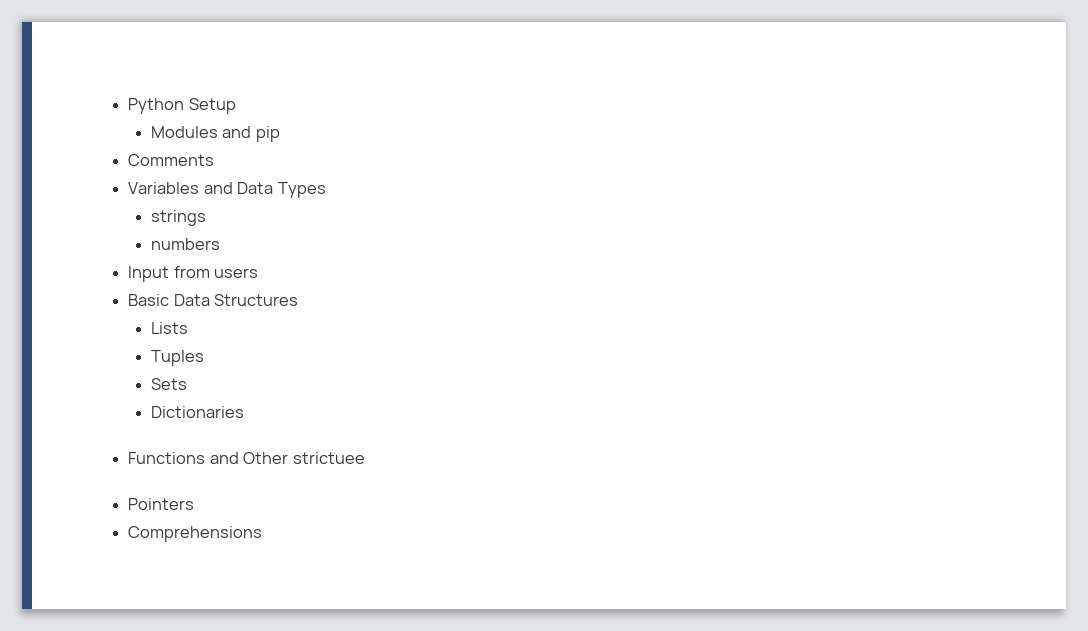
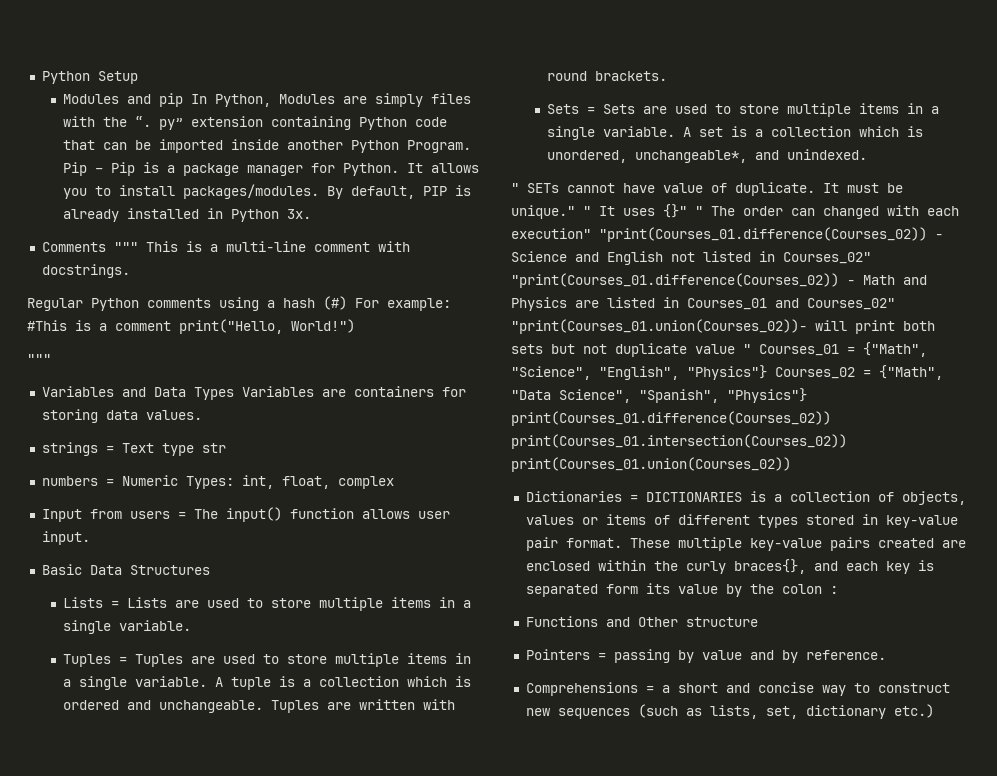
[128,154,215,166] [128,182,326,198] [150,210,206,226] [150,238,220,250] [128,266,259,282] [128,294,299,306] [150,322,188,334] [150,350,204,366] [150,378,187,390] [150,406,244,418] // Comments // Variables and Data Types // strings // numbers // Input from users // Basic Data Structures // Lists // Tuples // Sets // Dictionaries -> [191,93,472,107] [63,116,448,130] [63,139,472,153] [63,162,480,176] [63,184,472,199] [63,208,312,222] [41,241,410,252] [41,264,130,278] [27,296,451,311] [27,319,355,334] [27,354,51,364] [41,386,466,400] [41,409,202,423] [41,442,226,456] [41,475,394,489] [41,507,450,522] [41,531,90,545] [41,564,210,575] [63,597,472,611] [63,620,192,634] [63,653,472,667] [63,676,472,690] [63,699,456,713] [547,71,668,81] [547,103,940,117] [547,126,924,140] [547,149,868,163] [511,182,903,196] [511,204,959,219] [511,227,943,242] [511,251,871,265] [511,273,927,288] [511,297,895,311] [511,319,935,334] [511,342,927,357] [511,365,943,380] [511,388,807,403] [511,411,831,426] [511,434,847,449] [511,457,791,472] [525,491,966,505] [525,514,958,528] [525,537,966,551] [525,559,934,574] [525,583,838,597] In Python, Modules are simply files with the “. py” extension containing Python code that can be imported inside another Python Program. Pip – Pip is a package manager for Python. It allows you to install packages/modules. By default, PIP is already installed in Python 3x. // Comments """ This is a multi-line comment with docstrings. // Regular Python comments using a hash (#) For example: #This is a comment print("Hello, World!") // """ // Variables and Data Types Variables are containers for storing data values. // strings = Text type str // numbers = Numeric Types: int, float, complex // Input from users = The input() function allows user input. // Basic Data Structures // Lists = Lists are used to store multiple items in a single variable. // Tuples = Tuples are used to store multiple items in a single variable. A tuple is a collection which is ordered and unchangeable. Tuples are written with round brackets. // Sets = Sets are used to store multiple items in a single variable. A set is a collection which is unordered, unchangeable*, and unindexed. // " SETs cannot have value of duplicate. It must be unique." " It uses {}" " The order can changed with each execution" "print(Courses_01.difference(Courses_02)) - Science and English not listed in Courses_02" "print(Courses_01.difference(Courses_02)) - Math and Physics are listed in Courses_01 and Courses_02" "print(Courses_01.union(Courses_02))- will print both sets but not duplicate value " Courses_01 = {"Math", "Science", "English", "Physics"} Courses_02 = {"Math", "Data Science", "Spanish", "Physics"} print(Courses_01.difference(Courses_02)) print(Courses_01.intersection(Courses_02)) print(Courses_01.union(Courses_02)) // Dictionaries = DICTIONARIES is a collection of objects, values or items of different types stored in key-value pair format. These multiple key-value pairs created are enclosed within the curly braces{}, and each key is separated form its value by the colon :
[292,452,365,464] strictuee -> [685,617,758,627] structure
[128,526,263,542] // Comprehensions -> [597,649,886,663] [525,682,950,696] [525,704,934,719] = passing by value and by reference. // Comprehensions = a short and concise way to construct new sequences (such as lists, set, dictionary etc.)

